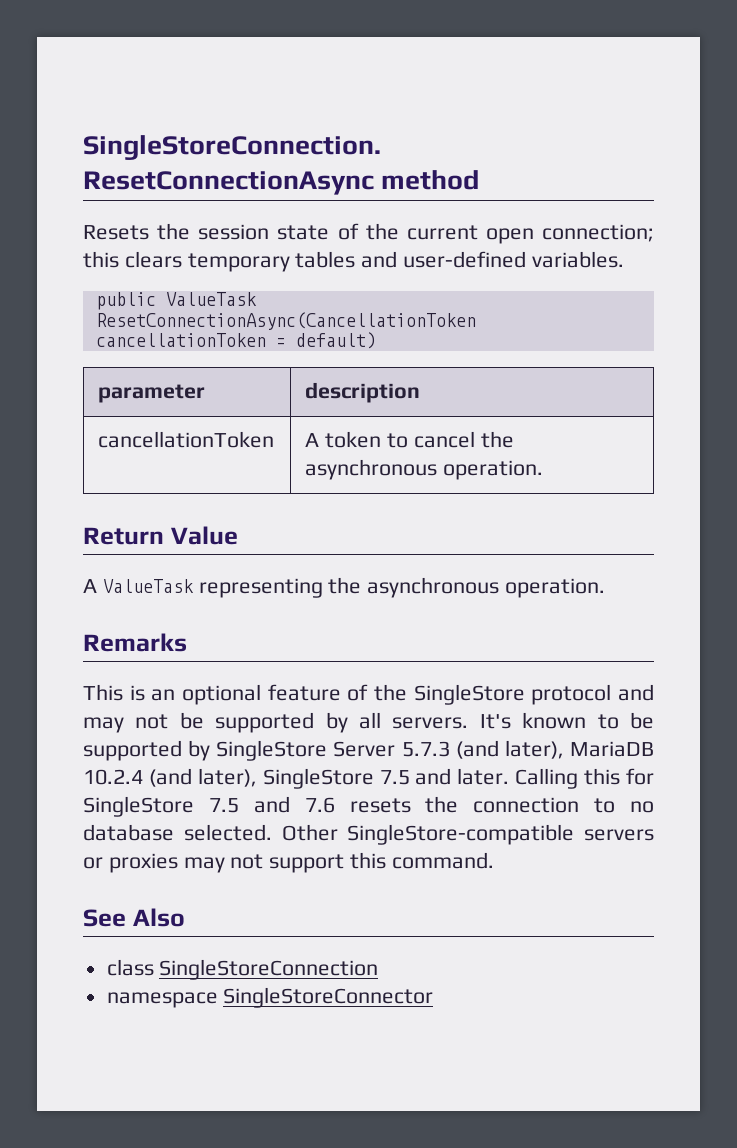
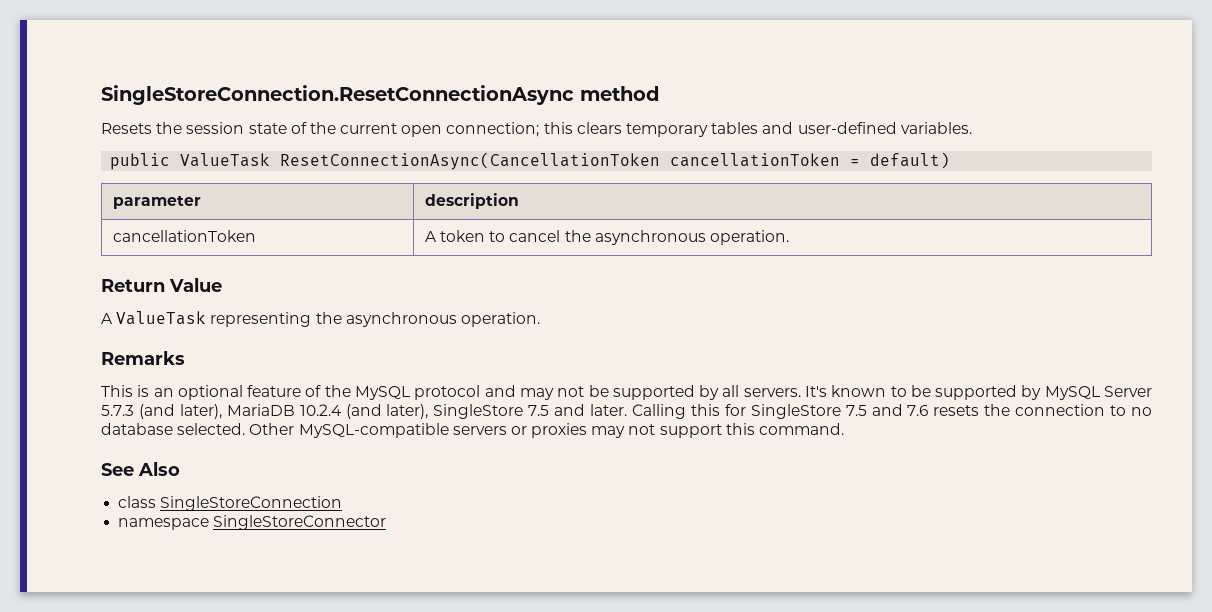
[413,684,525,705] SingleStore -> [355,386,411,400] MySQL
[216,740,328,761] SingleStore -> [1044,386,1100,400] MySQL
[347,824,575,845] SingleStore-compatible -> [298,423,449,438] MySQL-compatible

